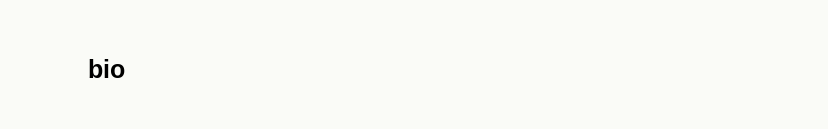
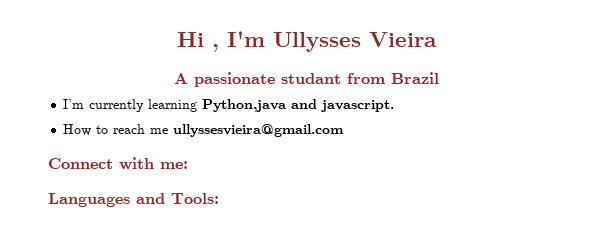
[88,59,125,78] bio -> [176,31,437,52] [173,72,439,87] [63,99,395,112] [63,124,345,137] [48,157,188,170] [48,193,219,207] Hi , I'm Ullysses Vieira // A passionate studant from Brazil // I’m currently learning Python,java and javascript. // How to reach me ullyssesvieira@gmail.com // Connect with me: // Languages and Tools:

